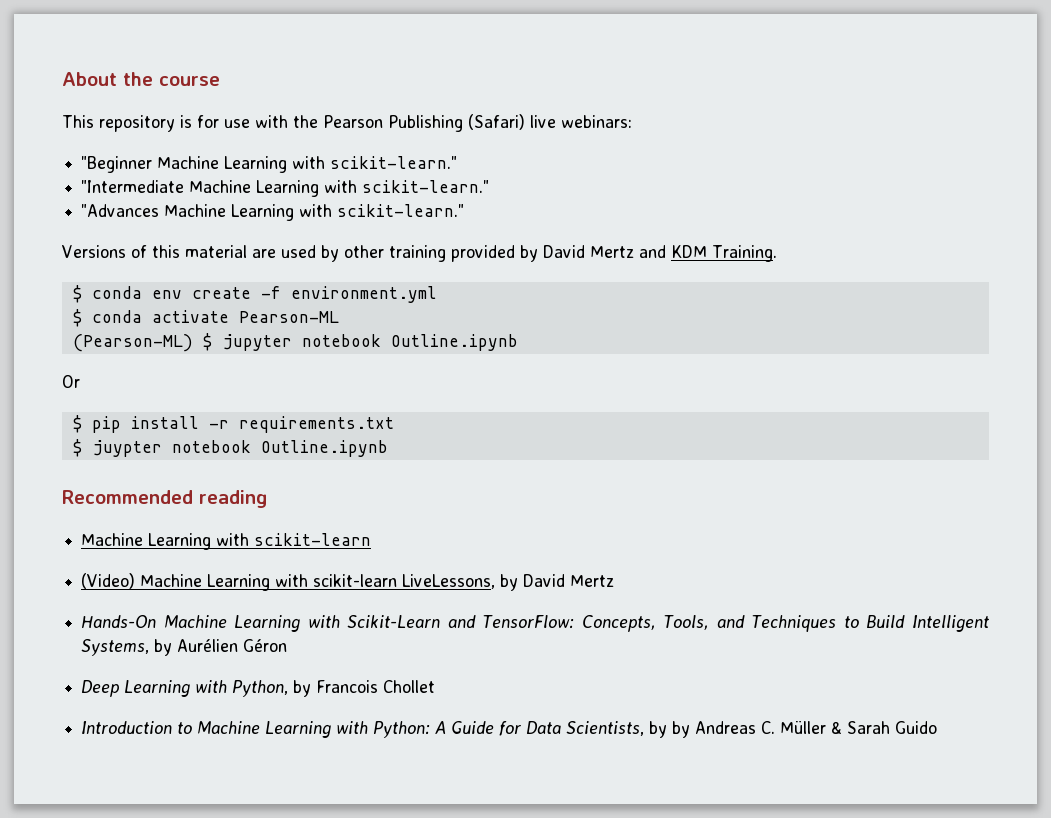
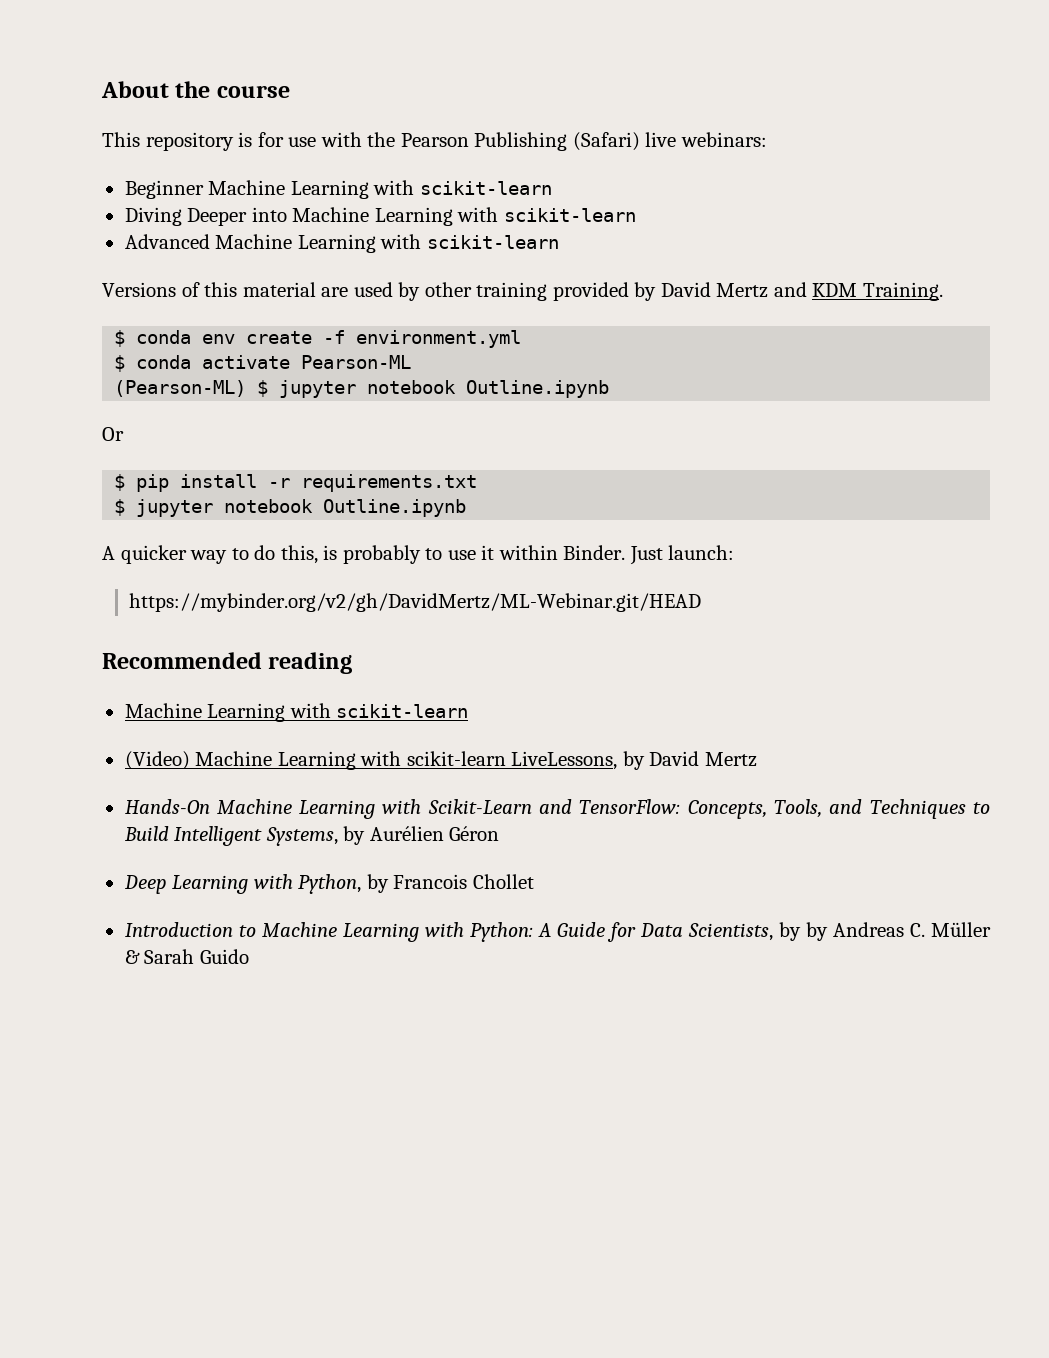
[81,156,458,173] [81,180,490,197] [81,204,465,221] "Beginner Machine Learning with scikit-learn." // "Intermediate Machine Learning with scikit-learn." // "Advances Machine Learning with scikit-learn." -> [124,180,552,199] [124,207,636,226] [124,234,559,253] Beginner Machine Learning with scikit-learn // Diving Deeper into Machine Learning with scikit-learn // Advanced Machine Learning with scikit-learn
[91,440,388,457] juypter notebook Outline.ipynb -> [136,499,467,517] [102,545,735,565] [129,593,702,612] jupyter notebook Outline.ipynb // A quicker way to do this, is probably to use it within Binder. Just launch: // https://mybinder.org/v2/gh/DavidMertz/ML-Webinar.git/HEAD

